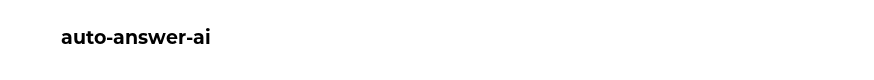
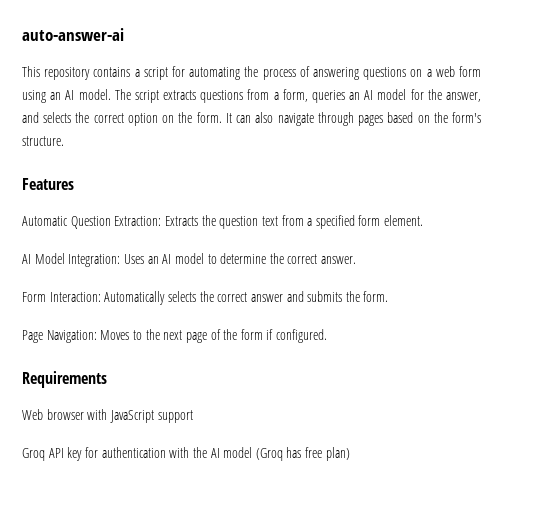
(211, 36) none -> [22,66,481,80] [22,89,482,103] [22,112,481,126] [22,136,64,146] [22,178,74,190] [22,215,424,229] [22,253,357,267] [22,291,389,305] [22,329,328,343] [22,371,107,388] [22,409,193,423] [22,447,350,461] // This repository contains a script for automating the process of answering questions on a web form using an AI model. The script extracts questions from a form, queries an AI model for the answer, and selects the correct option on the form. It can also navigate through pages based on the form's structure. // Features // Automatic Question Extraction: Extracts the question text from a specified form element. // AI Model Integration: Uses an AI model to determine the correct answer. // Form Interaction: Automatically selects the correct answer and submits the form. // Page Navigation: Moves to the next page of the form if configured. // Requirements // Web browser with JavaScript support // Groq API key for authentication with the AI model (Groq has free plan)

